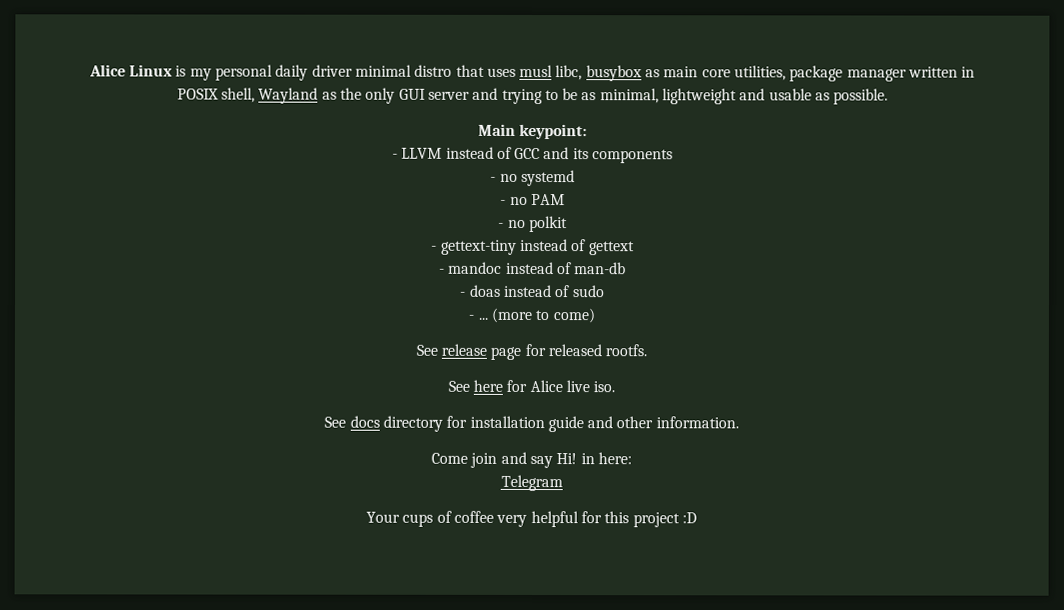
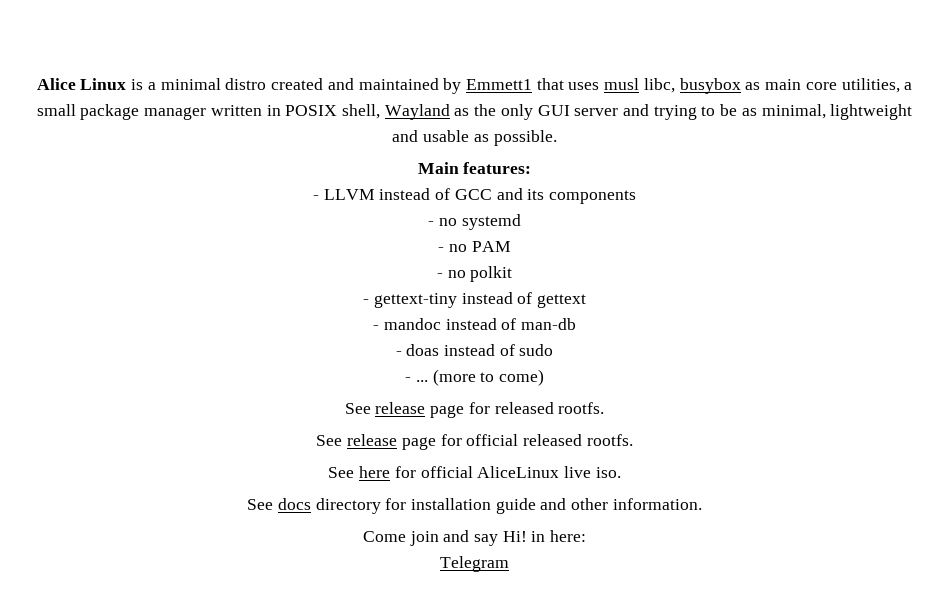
[189,64,453,81] my personal daily driver minimal distro -> [147,78,532,94] a minimal distro created and maintained by Emmett1
(787, 73) none -> [904,82,913,90] [36,104,76,116] a small
[519,123,588,140] keypoint: -> [463,162,532,174] features:
(648, 350) none -> [316,434,633,450] // See release page for official released rootfs.
[529,379,563,393] Alice -> [420,466,560,478] official AliceLinux
[366,510,697,528] // Your cups of coffee very helpful for this project :D -> (509, 564) none

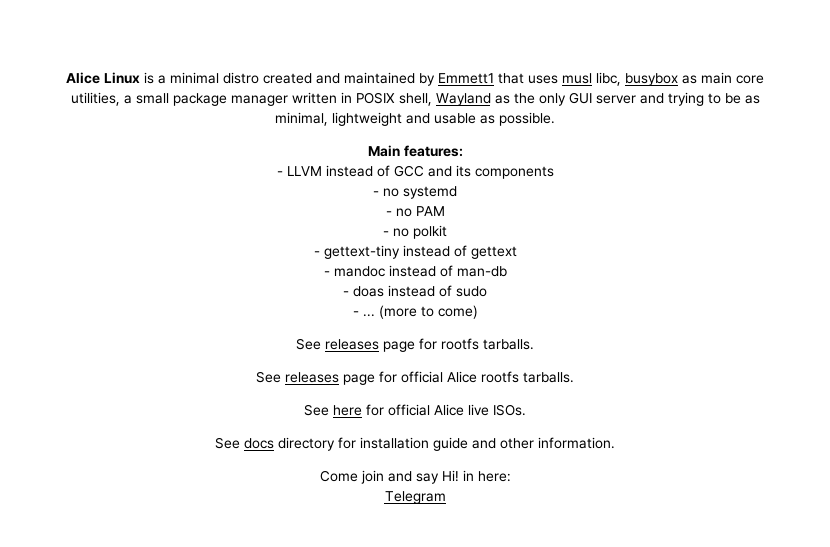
[375,402,605,418] [316,434,398,446] release page for released rootfs. // See release -> [325,338,534,352] [256,371,339,383] releases page for rootfs tarballs. // See releases
[522,434,633,446] released rootfs. -> [447,371,574,383] Alice rootfs tarballs.
[477,466,621,478] AliceLinux live iso. -> [434,404,526,416] Alice live ISOs.

